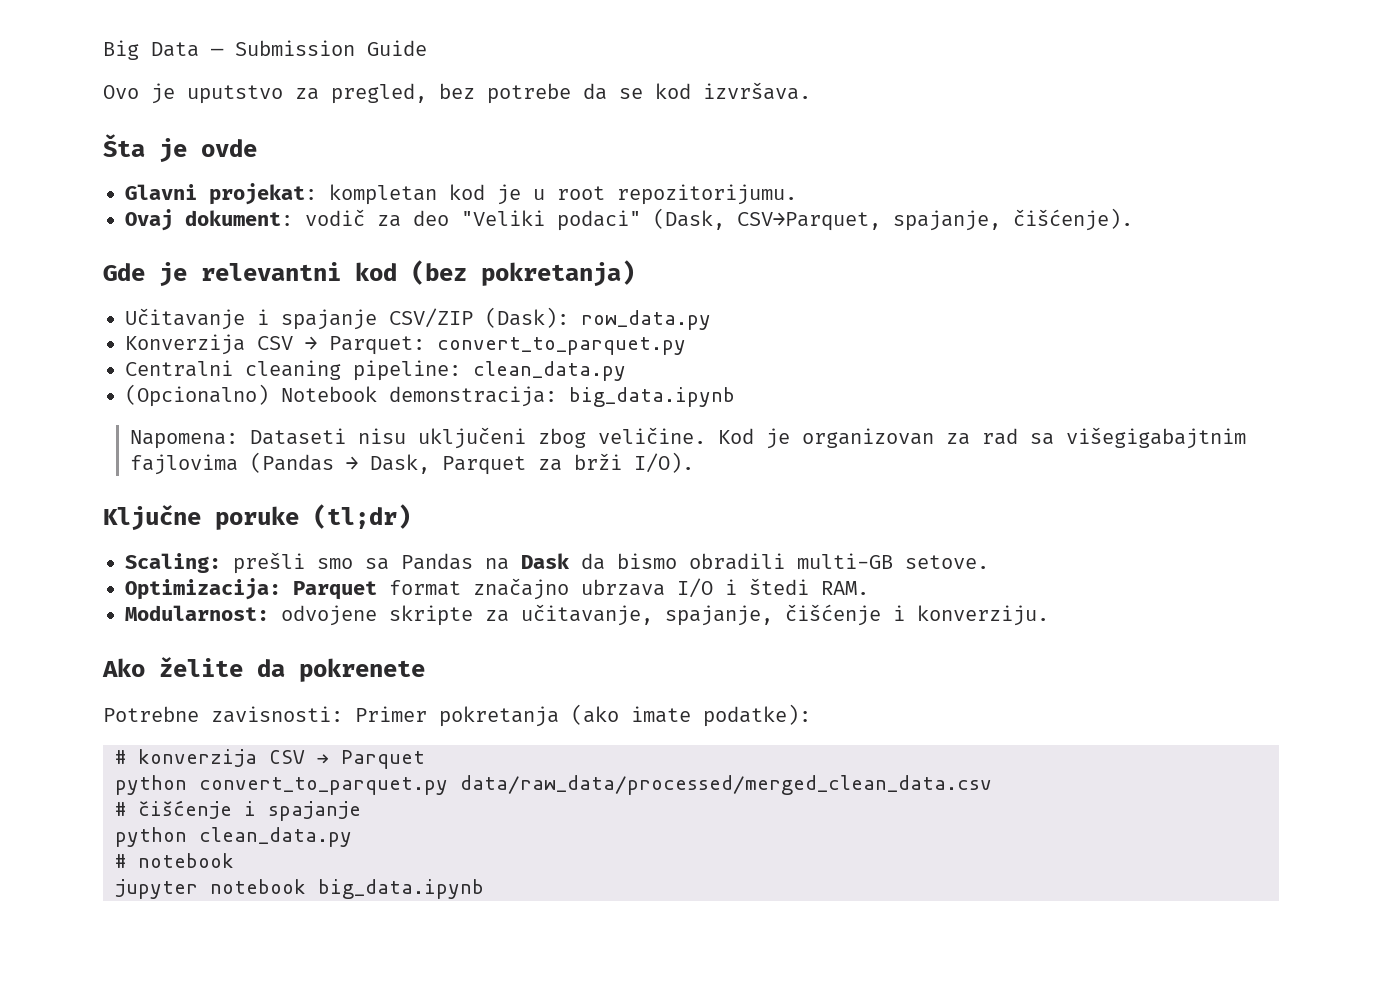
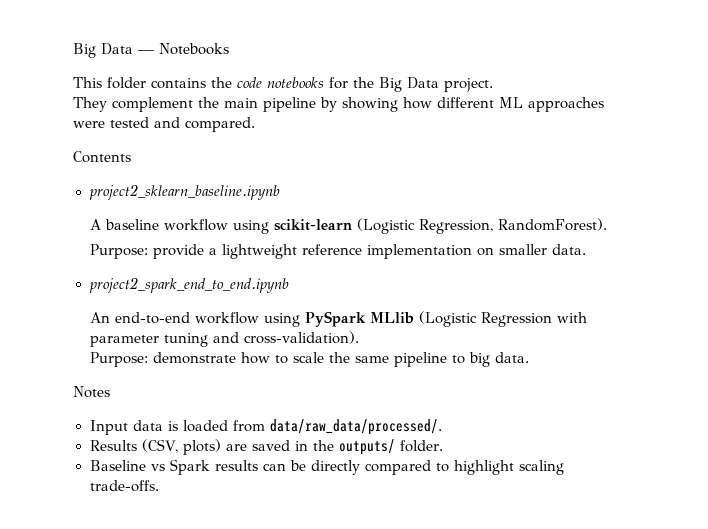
[235,40,427,56] [103,82,811,104] [103,134,257,163] [125,183,797,205] [125,208,1133,231] [103,260,635,287] [125,307,711,330] [125,334,686,355] [125,360,626,381] [125,384,735,407] [129,427,1246,449] [129,452,694,475] [103,504,411,531] [125,552,989,574] [125,578,869,600] [125,604,1049,626] [102,657,425,682] [103,704,811,727] [115,749,425,769] [115,775,992,795] [115,800,361,821] [115,827,352,847] [115,853,234,868] [115,879,484,899] Submission Guide // Ovo je uputstvo za pregled, bez potrebe da se kod izvršava. // Šta je ovde // Glavni projekat: kompletan kod je u root repozitorijumu. // Ovaj dokument: vodič za deo "Veliki podaci" (Dask, CSV→Parquet, spajanje, čišćenje). // Gde je relevantni kod (bez pokretanja) // Učitavanje i spajanje CSV/ZIP (Dask): row_data.py // Konverzija CSV → Parquet: convert_to_parquet.py // Centralni cleaning pipeline: clean_data.py // (Opcionalno) Notebook demonstracija: big_data.ipynb // Napomena: Dataseti nisu uključeni zbog veličine. Kod je organizovan za rad sa višegigabajtnim fajlovima (Pandas → Dask, Parquet za brži I/O). // Ključne poruke (tl;dr) // Scaling: prešli smo sa Pandas na Dask da bismo obradili multi-GB setove. // Optimizacija: Parquet format značajno ubrzava I/O i štedi RAM. // Modularnost: odvojene skripte za učitavanje, spajanje, čišćenje i konverziju. // Ako želite da pokrenete // Potrebne zavisnosti: Primer pokretanja (ako imate podatke): // # konverzija CSV → Parquet // python convert_to_parquet.py data/raw_data/processed/merged_clean_data.csv // # čišćenje i spajanje // python clean_data.py // # notebook // jupyter notebook big_data.ipynb -> [159,43,229,55] [73,77,493,92] [73,97,604,112] [73,117,255,132] [73,151,131,163] [88,184,280,200] [90,218,608,234] [90,244,587,259] [88,277,289,293] [90,311,588,327] [90,331,360,347] [90,352,530,367] [73,386,110,398] [89,419,442,435] [89,439,444,455] [89,459,564,475] [89,480,159,492] Notebooks // This folder contains the code notebooks for the Big Data project. // They complement the main pipeline by showing how different ML approaches were tested and compared. // Contents // project2_sklearn_baseline.ipynb // A baseline workflow using scikit-learn (Logistic Regression, RandomForest). // Purpose: provide a lightweight reference implementation on smaller data. // project2_spark_end_to_end.ipynb // An end-to-end workflow using PySpark MLlib (Logistic Regression with parameter tuning and cross-validation). // Purpose: demonstrate how to scale the same pipeline to big data. // Notes // Input data is loaded from data/raw_data/processed/. // Results (CSV, plots) are saved in the outputs/ folder. // Baseline vs Spark results can be directly compared to highlight scaling trade-offs.

